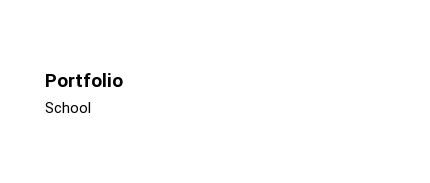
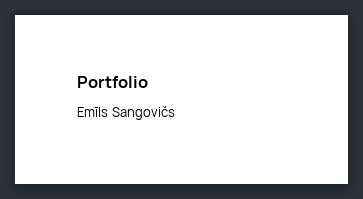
[45,102,91,113] School -> [77,106,175,120] Emīls Sangovičs

